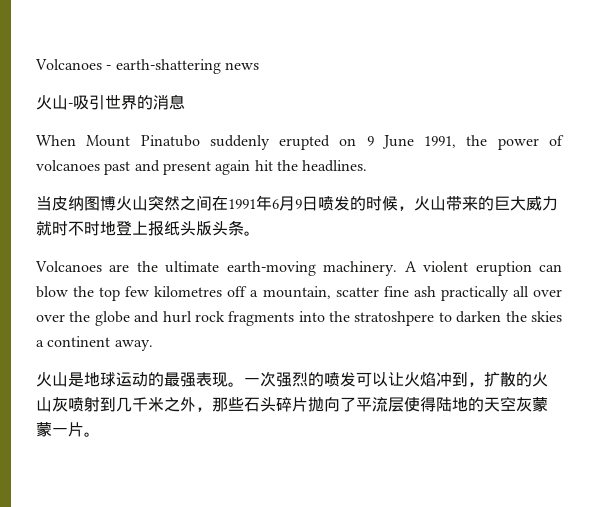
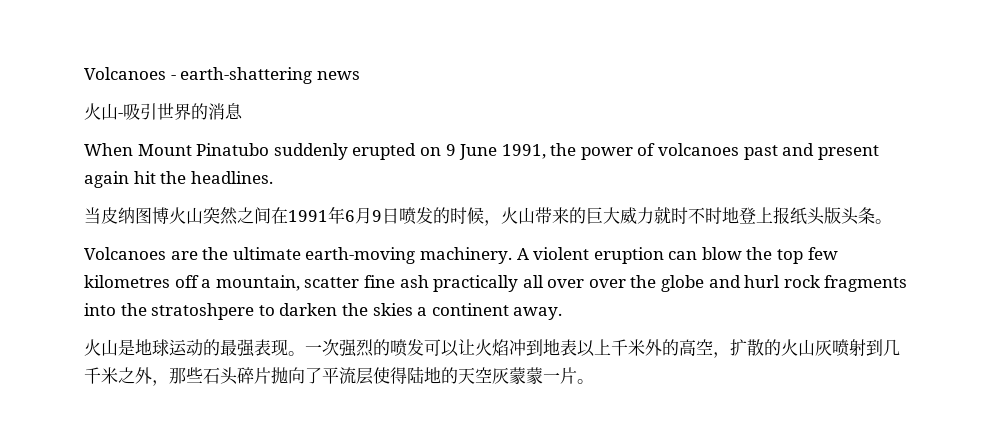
(468, 379) none -> [543,339,713,357] 地表以上千米外的高空

